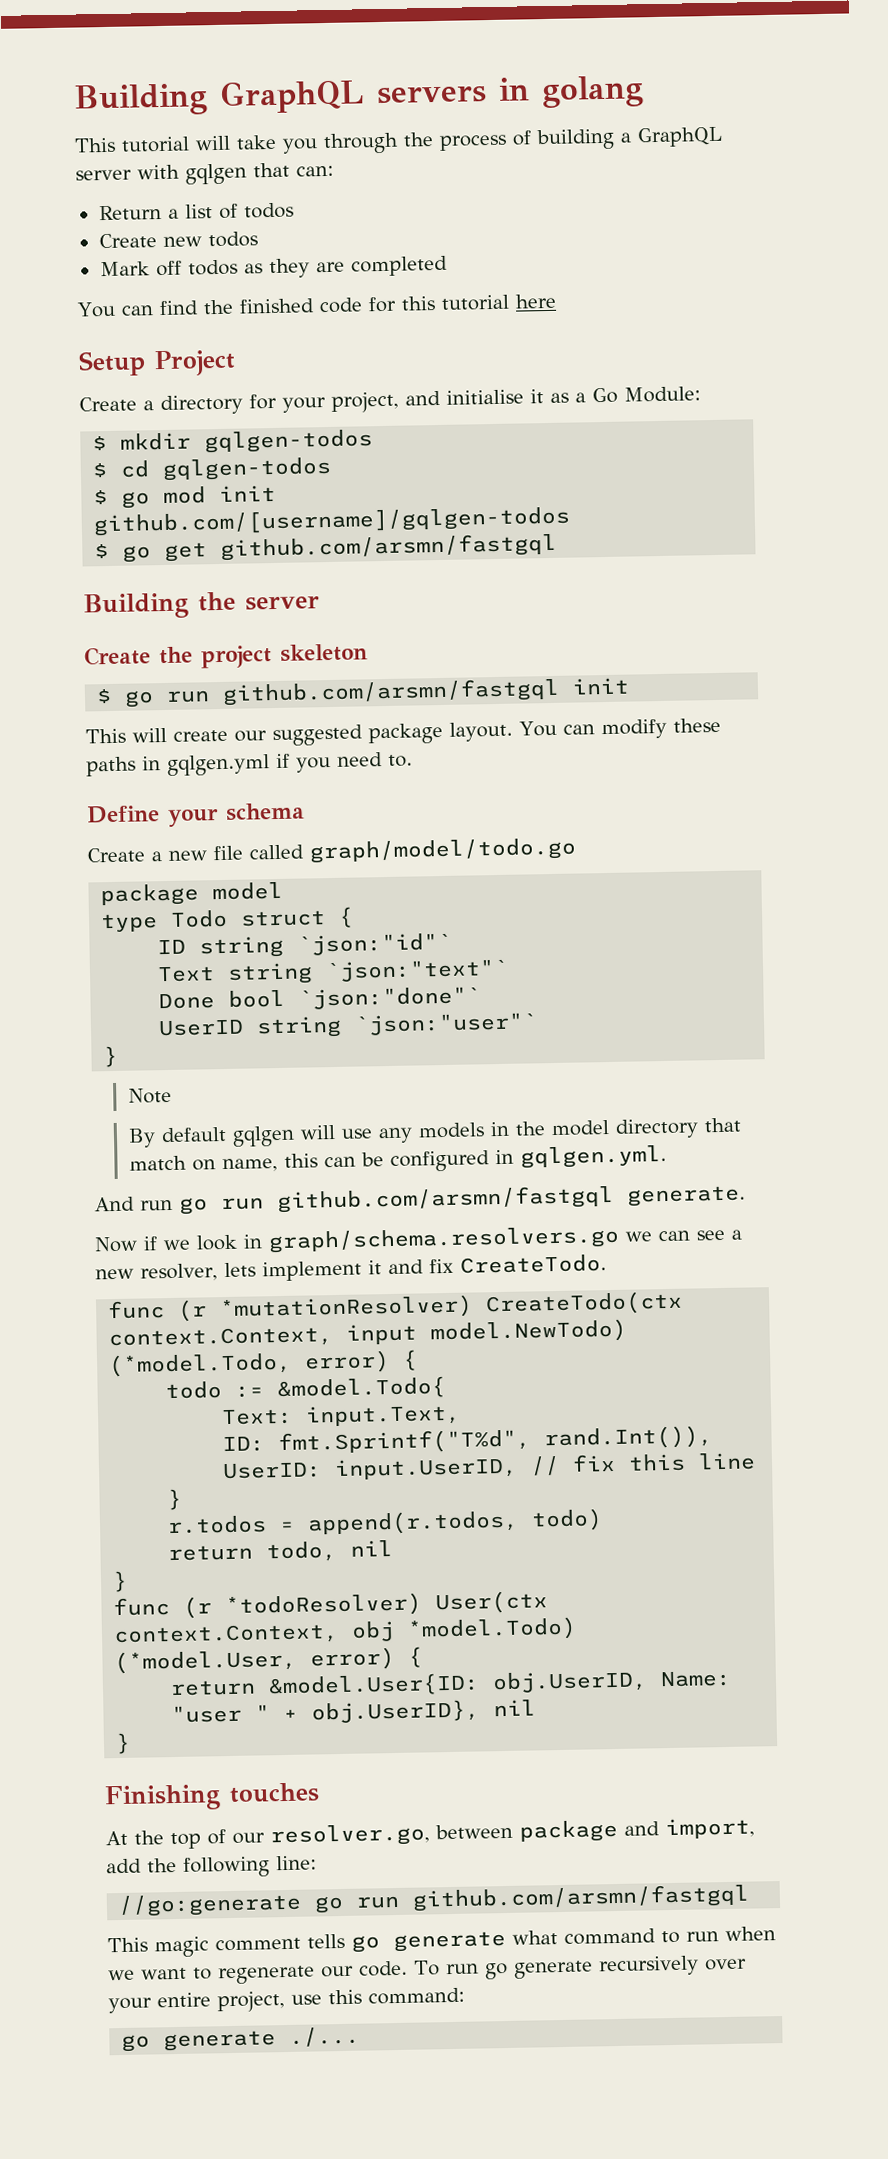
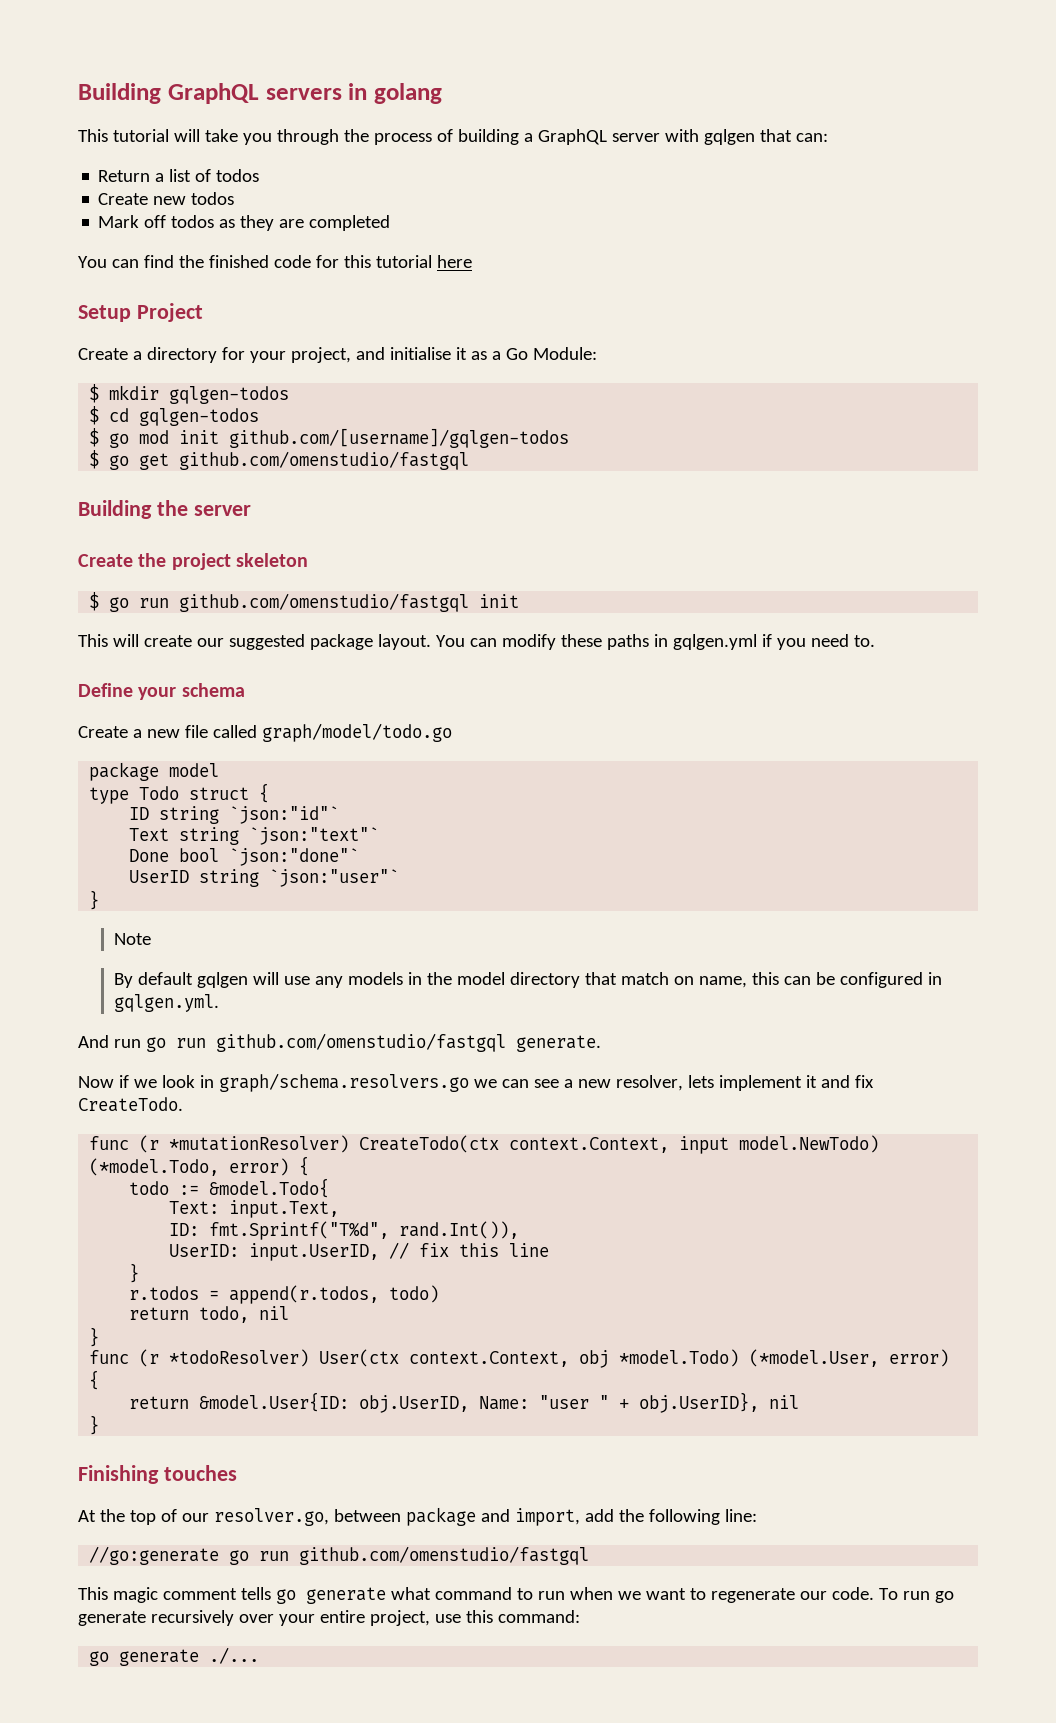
[220,532,558,561] github.com/arsmn/fastgql -> [179,451,470,470] github.com/omenstudio/fastgql
[222,677,561,706] github.com/arsmn/fastgql -> [179,593,470,612] github.com/omenstudio/fastgql
[276,1184,614,1214] github.com/arsmn/fastgql -> [215,1033,506,1052] github.com/omenstudio/fastgql
[412,1883,751,1912] github.com/arsmn/fastgql -> [299,1546,590,1565] github.com/omenstudio/fastgql

